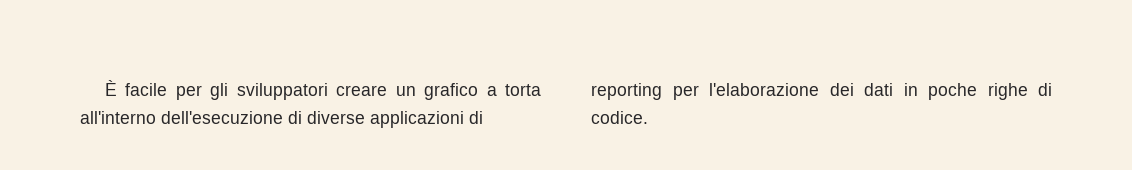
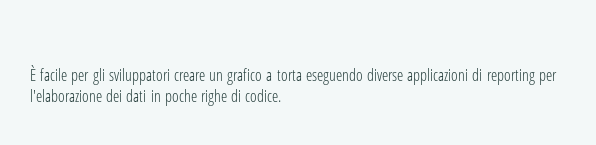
[80,111,302,124] all'interno dell'esecuzione di -> [305,68,363,85] eseguendo

